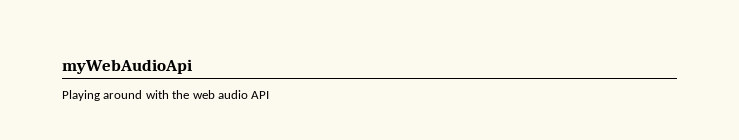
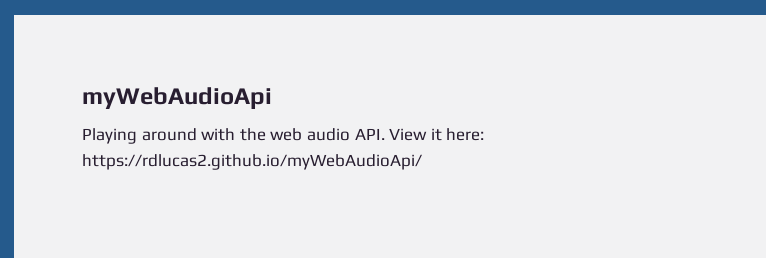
[251,91,270,99] API -> [354,128,485,141] [82,154,422,170] API. View it here: https://rdlucas2.github.io/myWebAudioApi/

